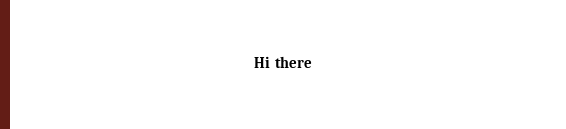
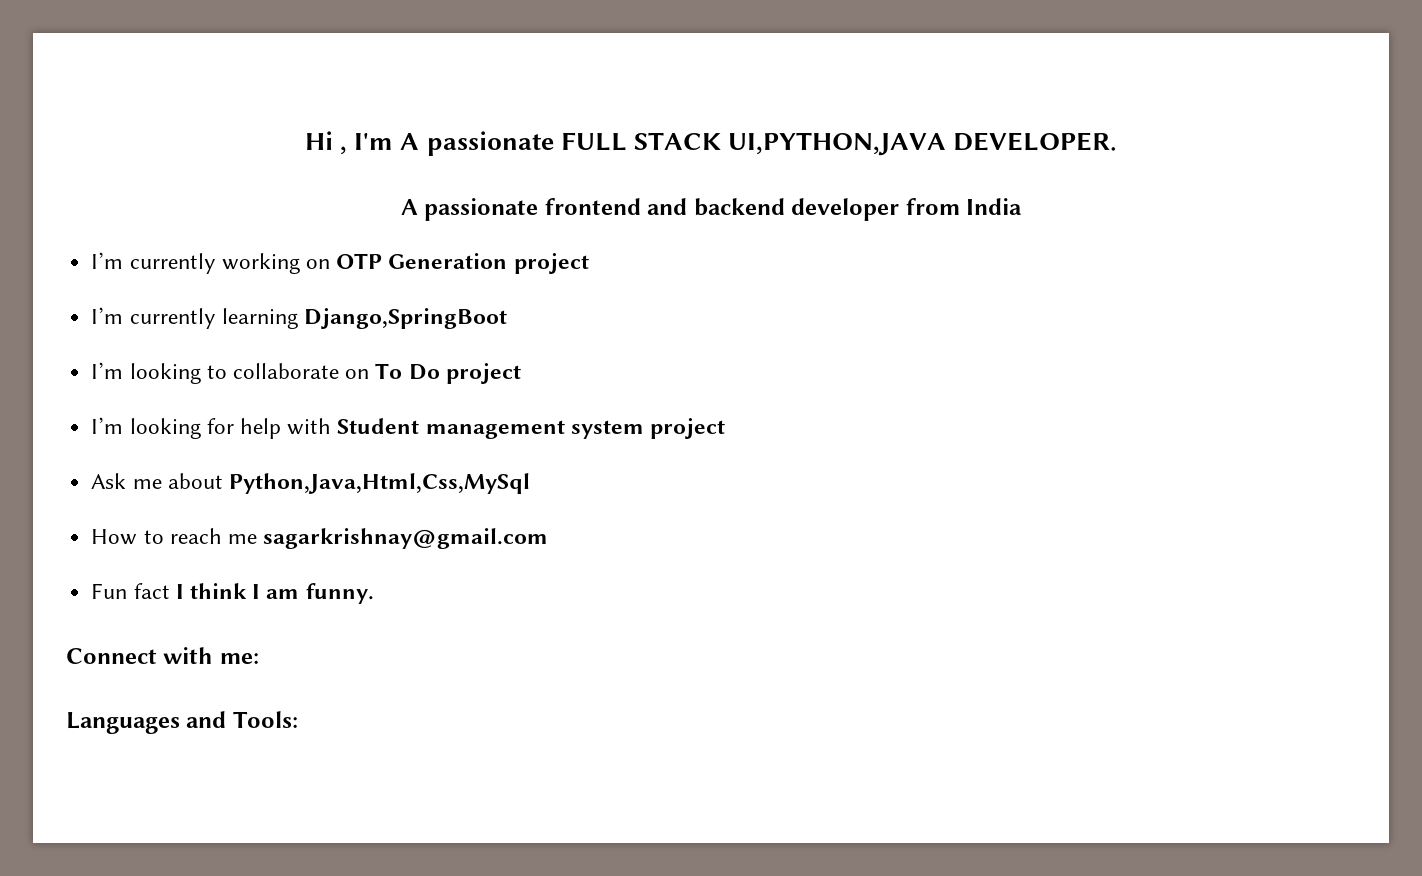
[274,56,312,68] there -> [340,131,1118,156] [400,198,1023,221] [91,252,589,274] [91,307,507,329] [91,362,521,384] [91,417,725,439] [91,473,530,494] [91,528,549,549] [91,583,374,604] [66,647,259,664] [66,711,298,734] , I'm A passionate FULL STACK UI,PYTHON,JAVA DEVELOPER. // A passionate frontend and backend developer from India // I’m currently working on OTP Generation project // I’m currently learning Django,SpringBoot // I’m looking to collaborate on To Do project // I’m looking for help with Student management system project // Ask me about Python,Java,Html,Css,MySql // How to reach me sagarkrishnay@gmail.com // Fun fact I think I am funny. // Connect with me: // Languages and Tools:

